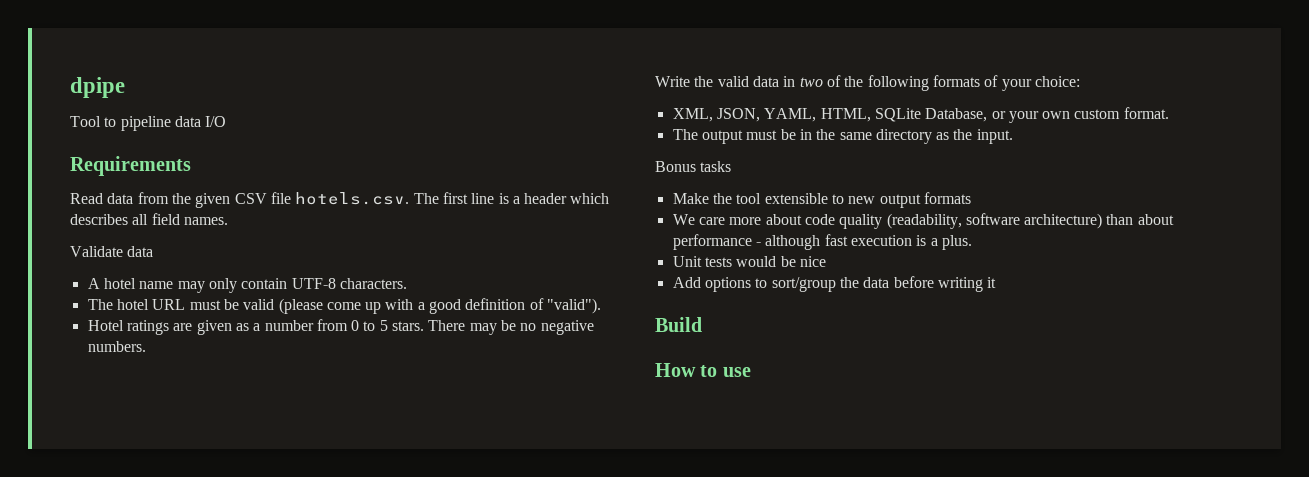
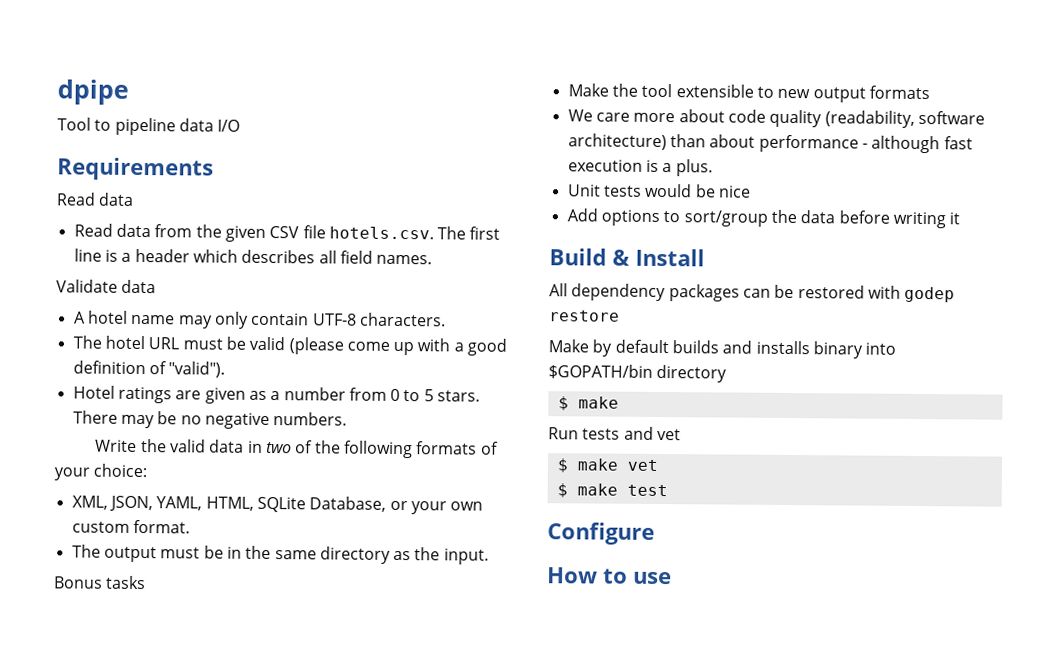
(134, 198) none -> [73,223,151,238] // Read data
(702, 324) none -> [612,248,705,267] [549,283,956,303] [549,310,620,322] [548,339,897,359] [548,364,728,383] [557,396,619,411] [548,426,681,441] [556,458,659,473] [556,483,668,498] [547,522,655,545] & Install // All dependency packages can be restored with godep restore // Make by default builds and installs binary into $GOPATH/bin directory // $ make // Run tests and vet // $ make vet // $ make test // Configure

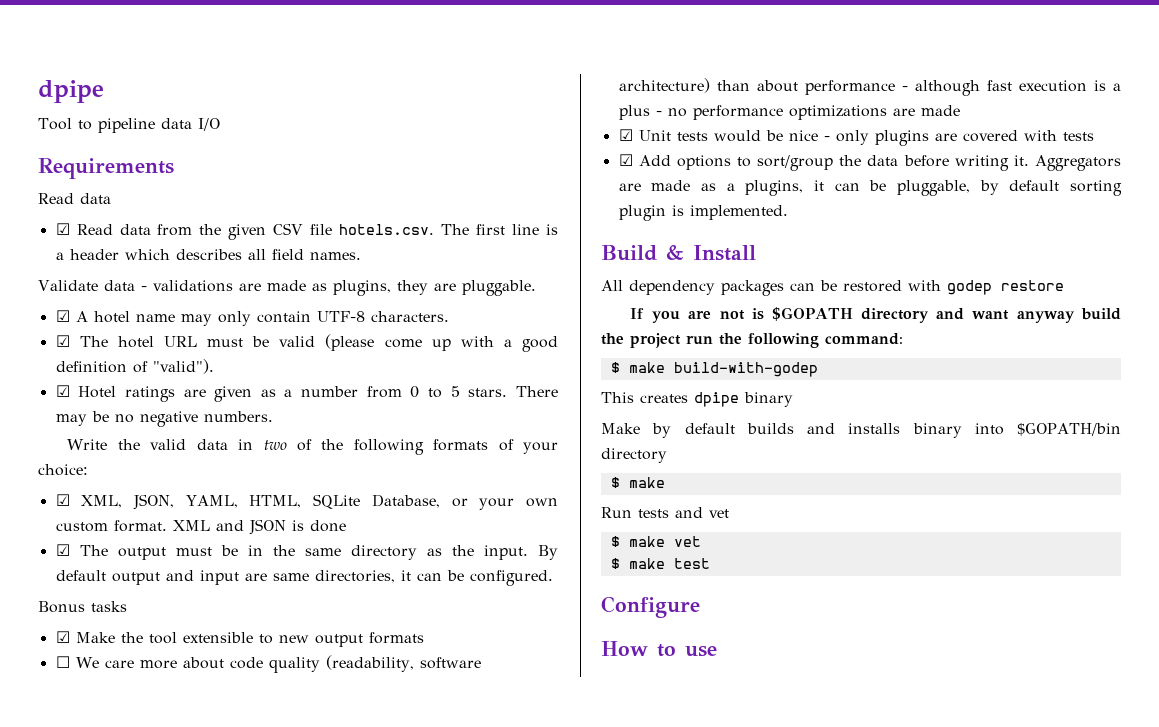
(135, 199) none -> [55,223,70,235] ☑
(157, 286) // -> [140,280,536,296] [55,310,70,322] - validations are made as plugins, they are pluggable. // ☑
(446, 319) none -> [55,335,70,347] ☑
(226, 369) none -> [55,385,70,397] ☑
(148, 470) none -> [55,494,70,506] ☑
(190, 526) // -> [172,519,346,535] [55,544,70,556] XML and JSON is done // ☑
(489, 556) none -> [537,545,558,560] [55,570,553,586] By default output and input are same directories, it can be configured.
(147, 582) none -> [55,631,70,643] ☑
(930, 92) none -> [55,656,70,668] ☐
[675,159,713,177] plus. // -> [618,105,960,120] [618,129,633,141] plus - no performance optimizations are made // ☑
(751, 191) // -> [823,130,1094,146] [618,154,633,166] - only plugins are covered with tests // ☑
[949,212,961,225] it -> [1013,155,1121,171] [618,180,1122,196] [618,205,788,221] it. Aggregators are made as a plugins, it can be pluggable, by default sorting plugin is implemented.
(620, 316) none -> [630,307,1121,323] [601,333,903,348] [610,362,818,377] [601,392,793,407] // If you are not is $GOPATH directory and want anyway build the project run the following command: // $ make build-with-godep // This creates dpipe binary

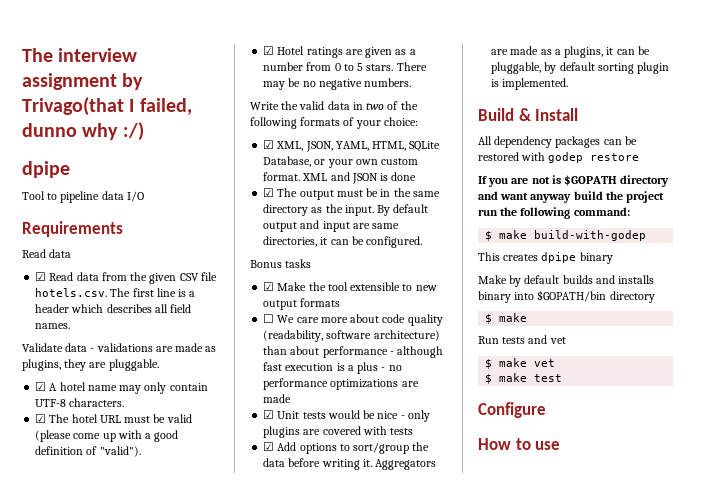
(38, 91) none -> [22,48,138,62] [22,73,144,90] [22,97,192,116] [22,122,144,141] The interview assignment by Trivago(that I failed, dunno why :/) //

